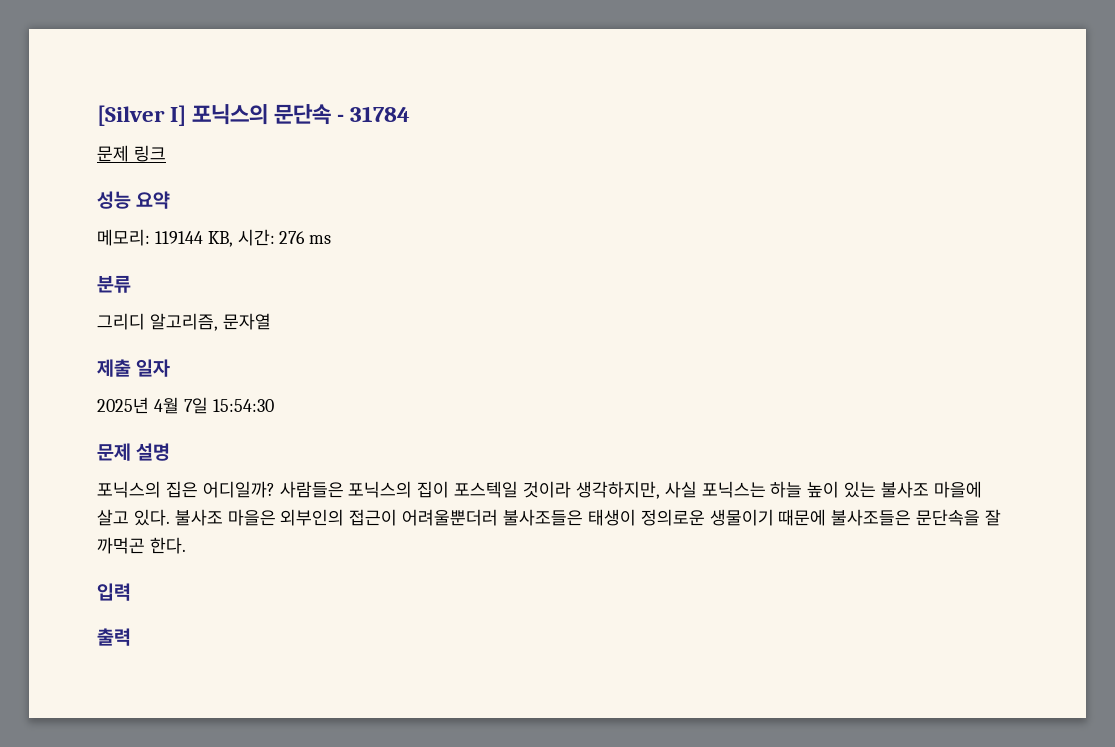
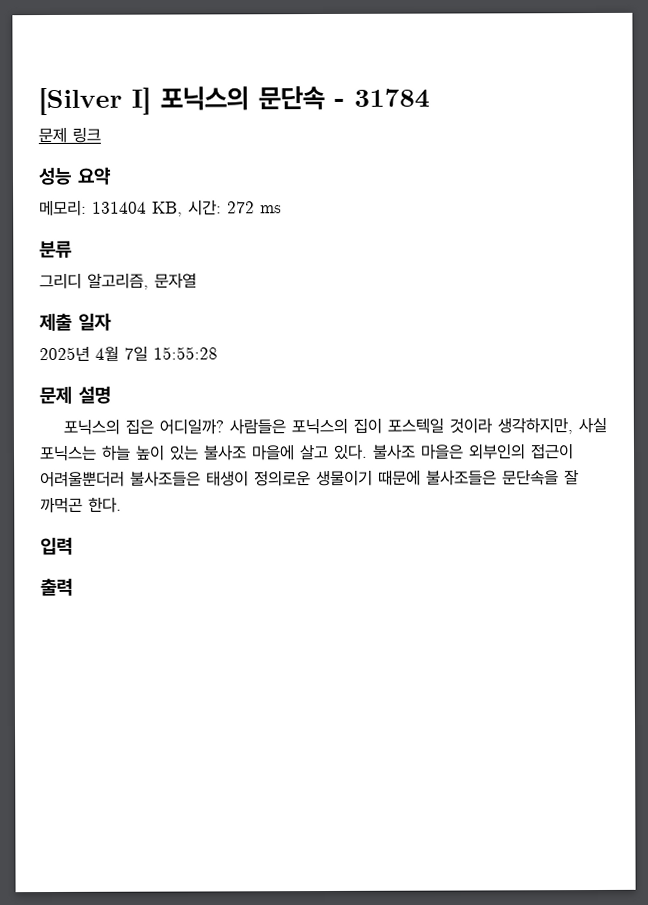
[154,231,203,244] 119144 -> [92,201,147,214] 131404
[279,231,306,244] 276 -> [227,201,255,214] 272
[212,399,274,412] 15:54:30 -> [153,346,218,360] 15:55:28

